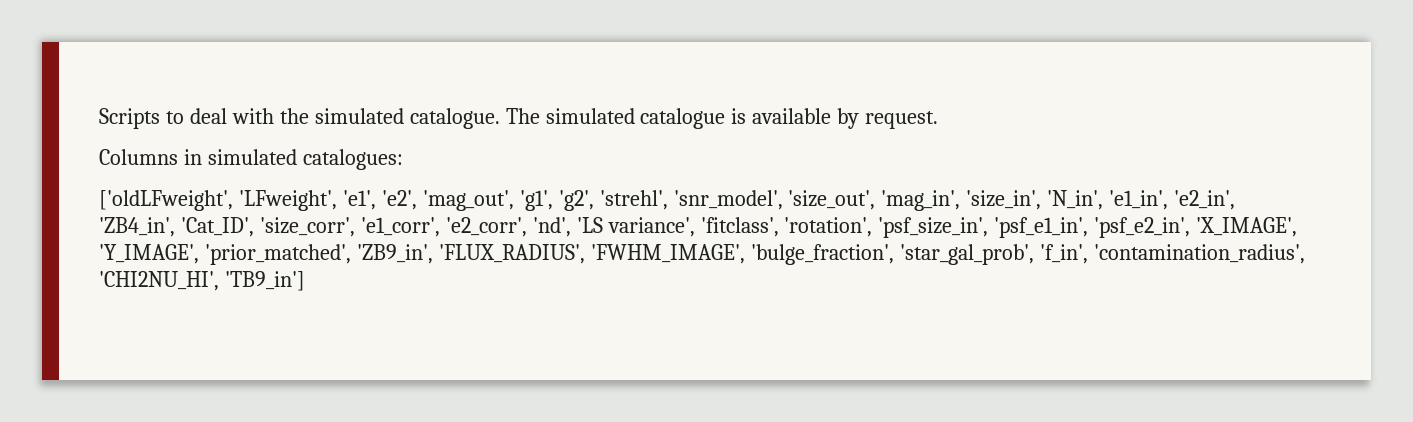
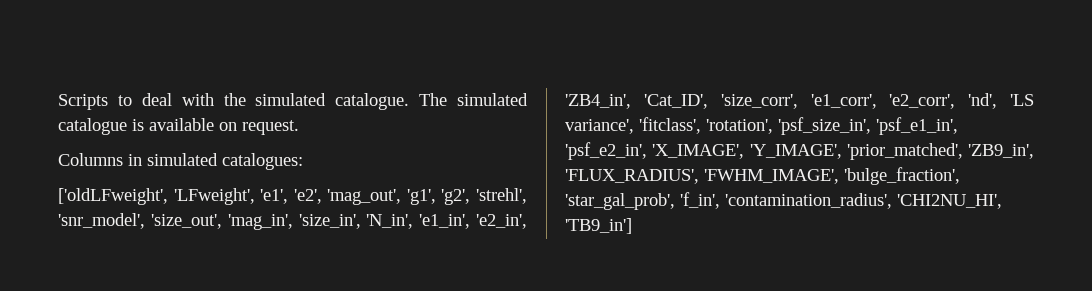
[837,108,860,129] by -> [219,122,237,131] on

